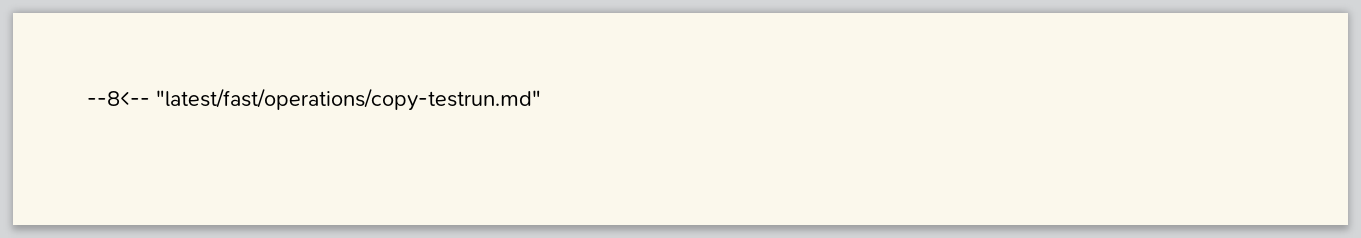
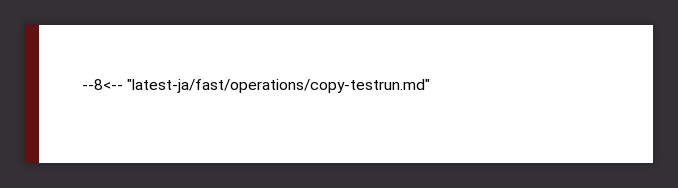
[156,88,541,111] "latest/fast/operations/copy-testrun.md" -> [127,79,431,93] "latest-ja/fast/operations/copy-testrun.md"

